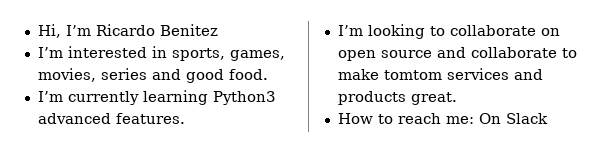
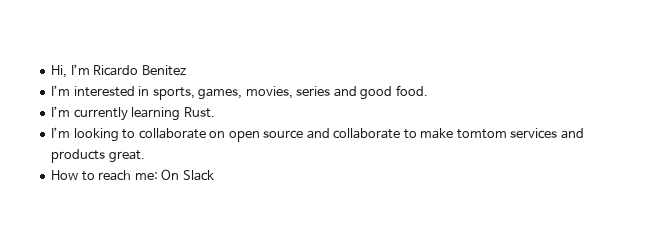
[212,91,276,105] [37,113,185,124] Python3 advanced features. -> [183,107,215,118] Rust.

